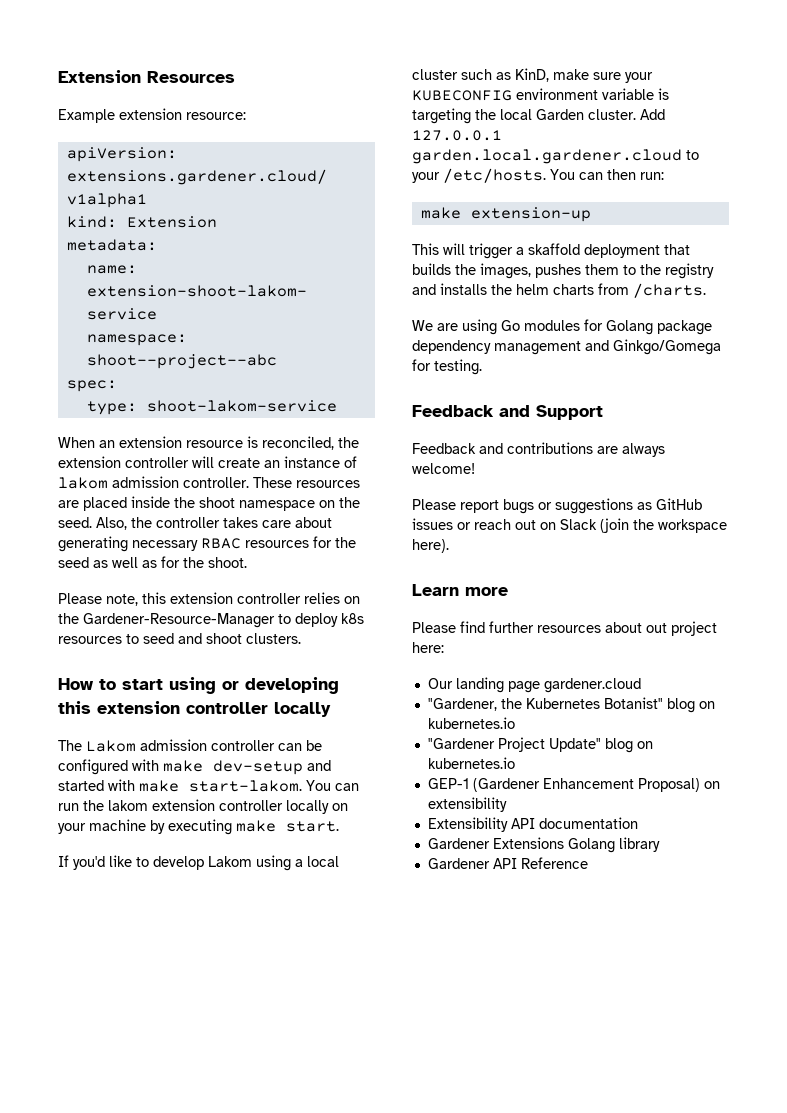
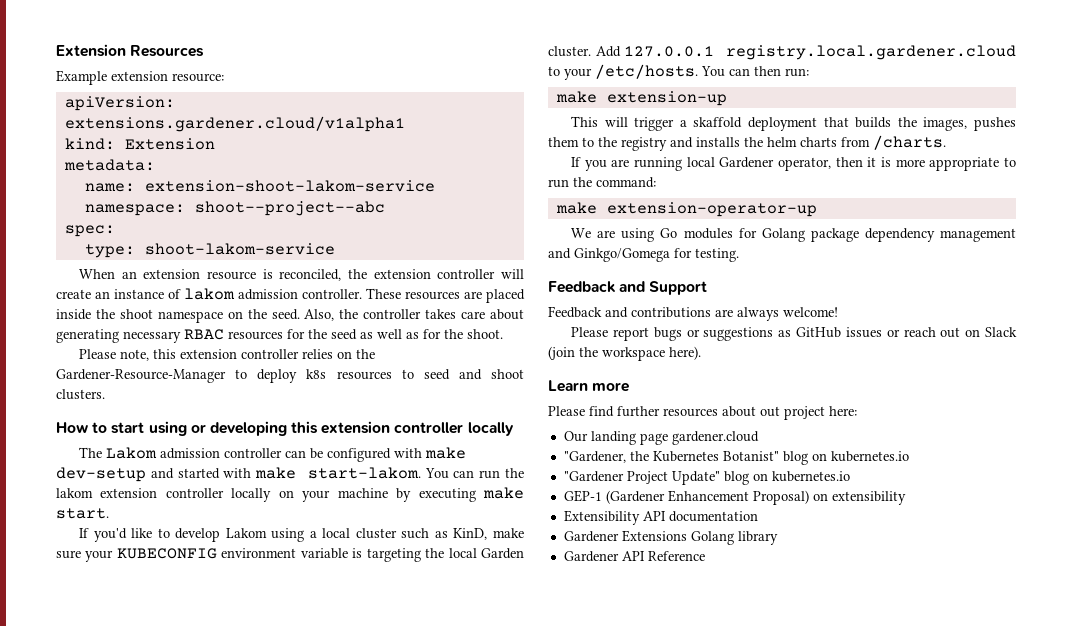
[412,149,682,164] garden.local.gardener.cloud -> [726,45,1016,60] registry.local.gardener.cloud
(706, 290) none -> [571,157,1016,171] [548,177,656,188] [555,202,817,217] // If you are running local Gardener operator, then it is more appropriate to run the command: // make extension-operator-up

